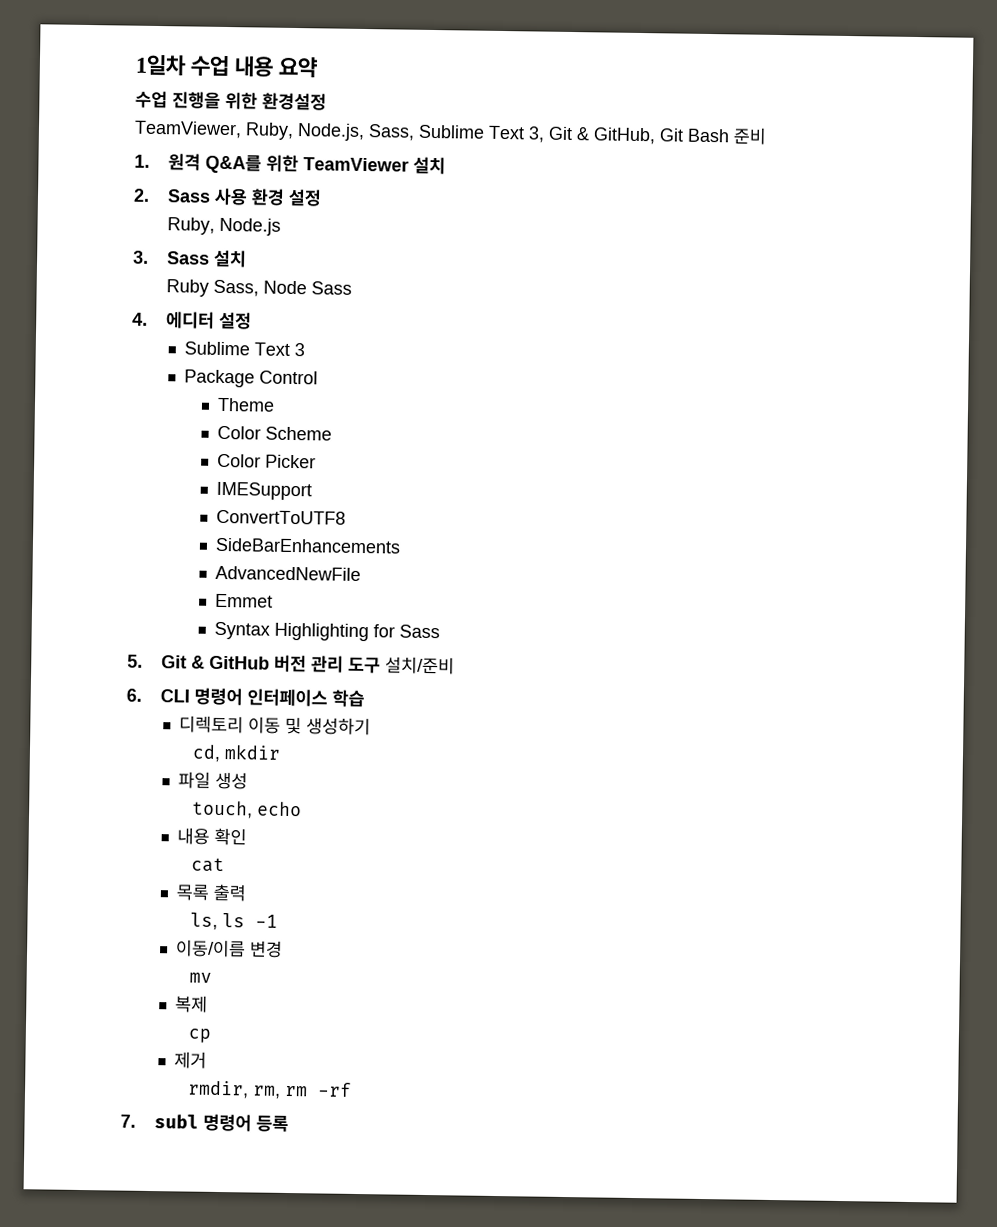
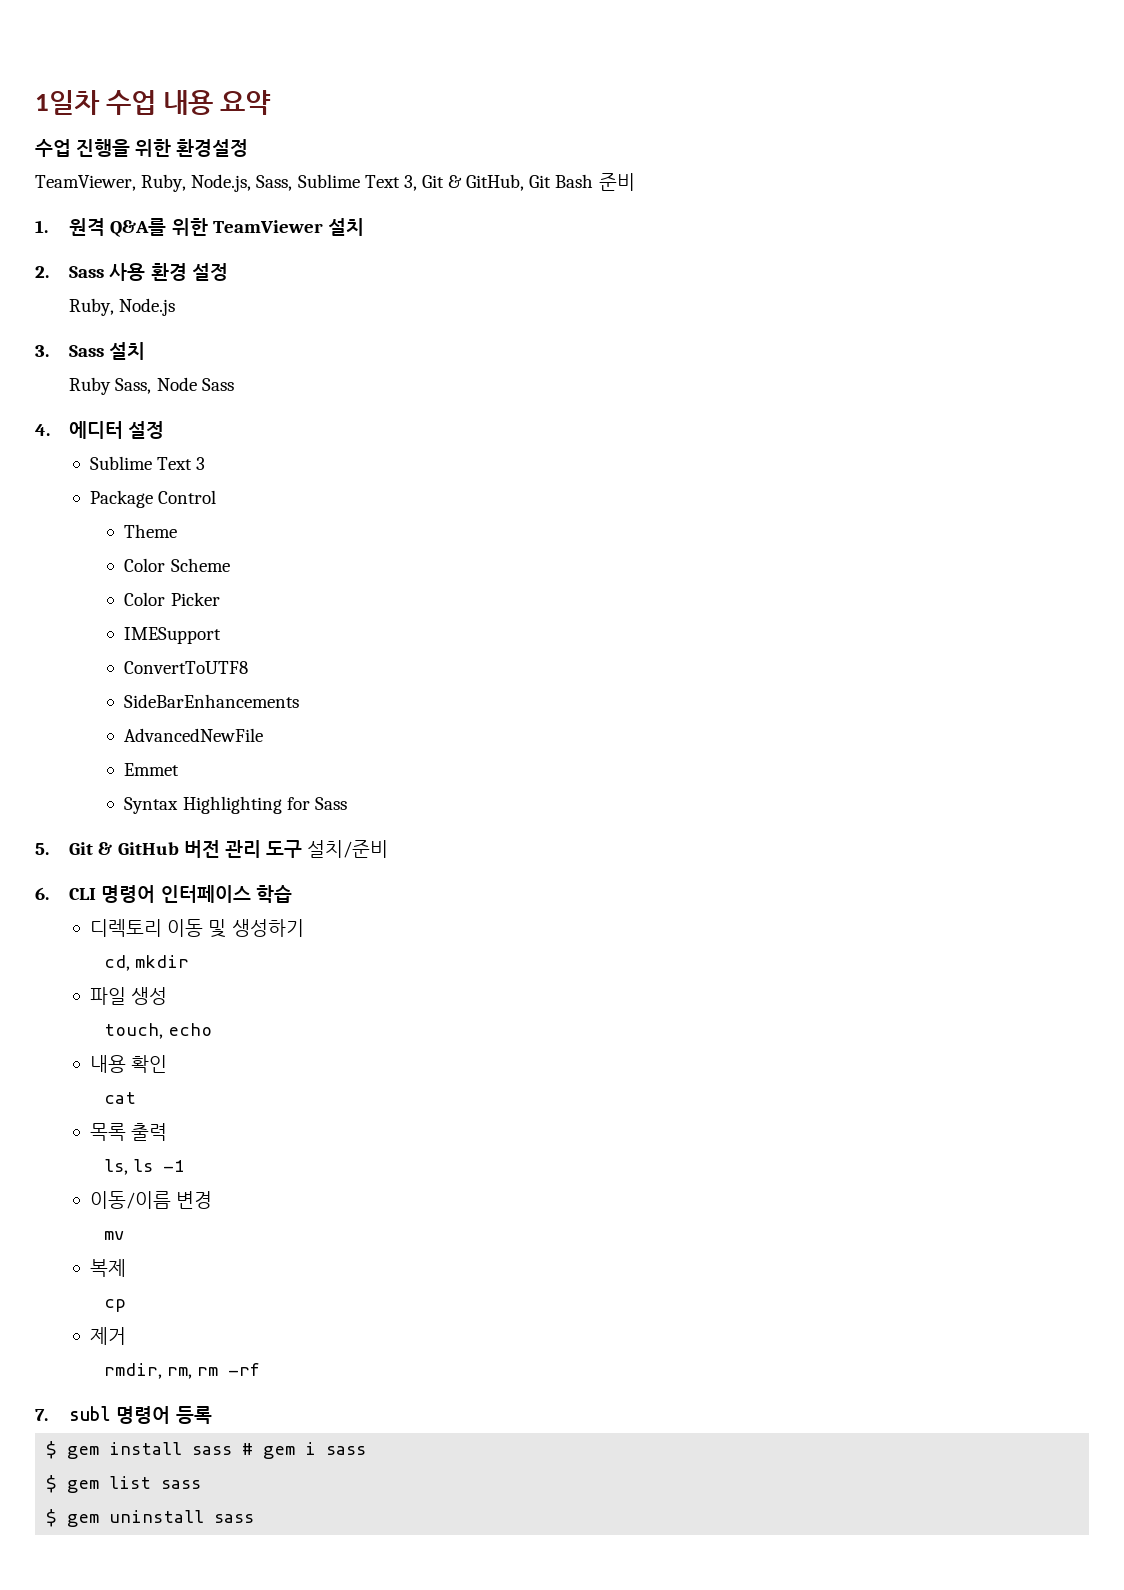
(289, 1123) none -> [46,1441,367,1459] [46,1475,202,1493] [46,1509,255,1527] // $ gem install sass # gem i sass // $ gem list sass // $ gem uninstall sass

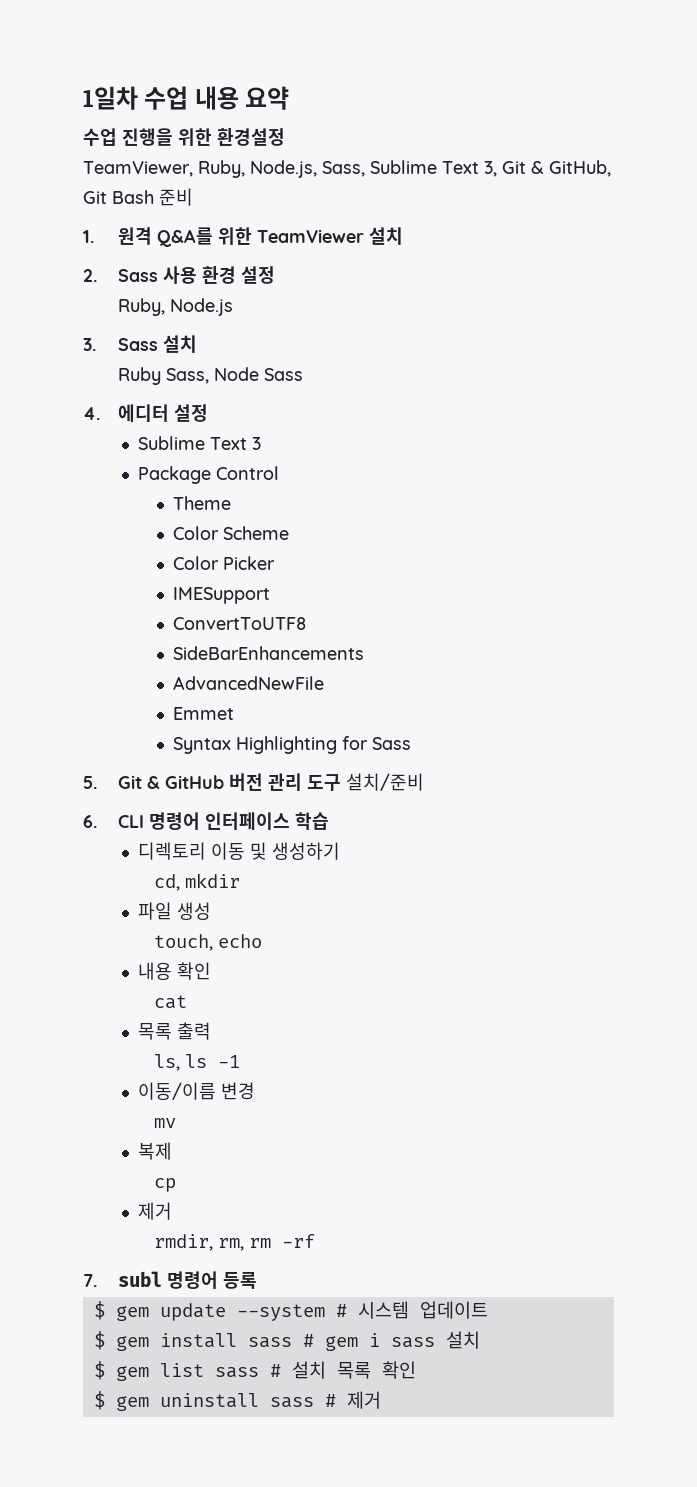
(212, 1415) none -> [93,1301,488,1321] // $ gem update --system # 시스템 업데이트
(367, 1450) none -> [445,1331,480,1349] 설치
(202, 1484) none -> [269,1361,416,1379] # 설치 목록 확인
(255, 1518) none -> [324,1391,381,1409] # 제거

